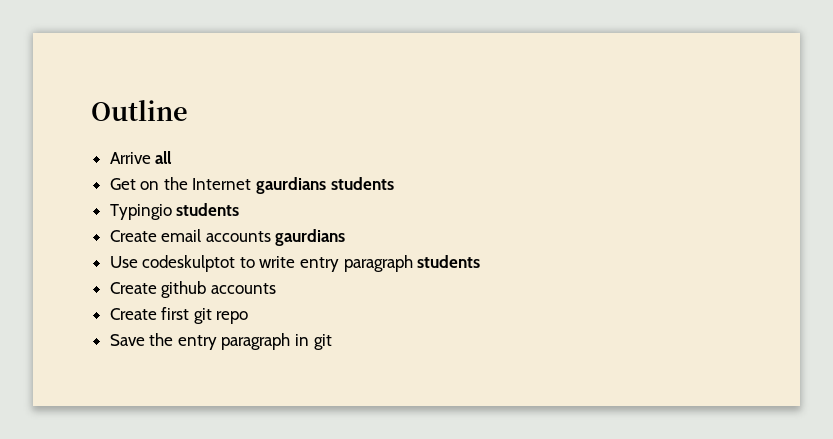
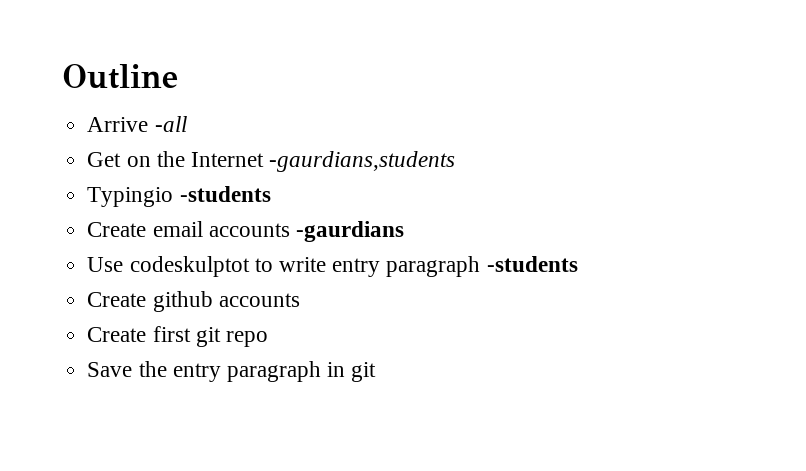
[155,151,173,164] all -> [154,116,187,132] -all
[256,177,394,194] gaurdians students -> [269,151,456,172] -gaurdians,students
[176,203,240,216] students -> [179,186,271,202] -students
[275,229,346,246] gaurdians -> [295,221,404,242] -gaurdians
[417,255,481,268] students -> [486,256,578,272] -students

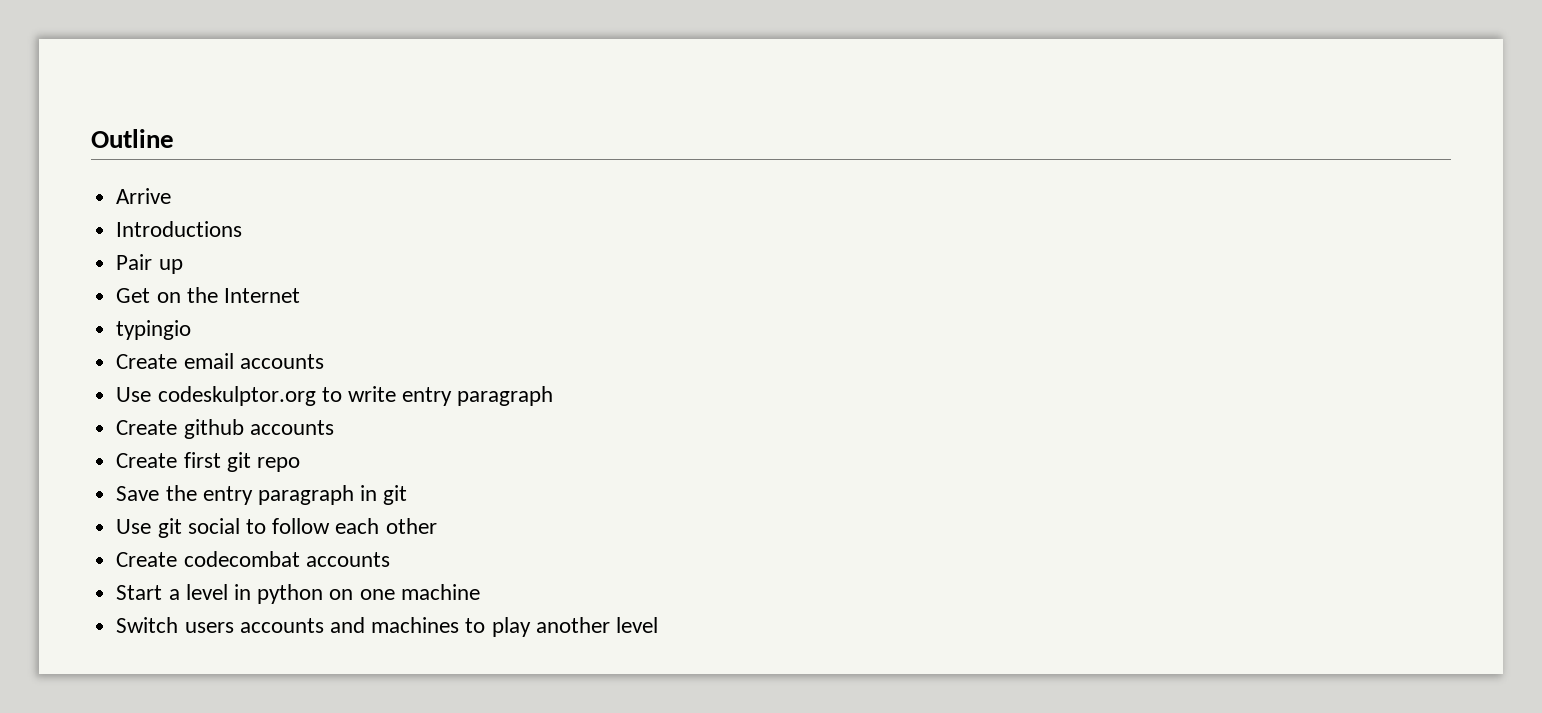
[154,116,187,132] -all -> [116,221,243,237] [116,254,183,274] // Introductions // Pair up
[269,151,456,172] [87,186,271,207] -gaurdians,students // Typingio -students -> [116,320,192,340] // typingio
[295,221,404,242] [87,256,250,277] -gaurdians // Use codeskulptot -> [116,386,316,406] // Use codeskulptor.org
[486,256,578,272] -students -> (554, 396) none
(377, 372) none -> [116,518,437,538] [116,551,390,567] [116,584,480,604] [116,617,658,637] // Use git social to follow each other // Create codecombat accounts // Start a level in python on one machine // Switch users accounts and machines to play another level

